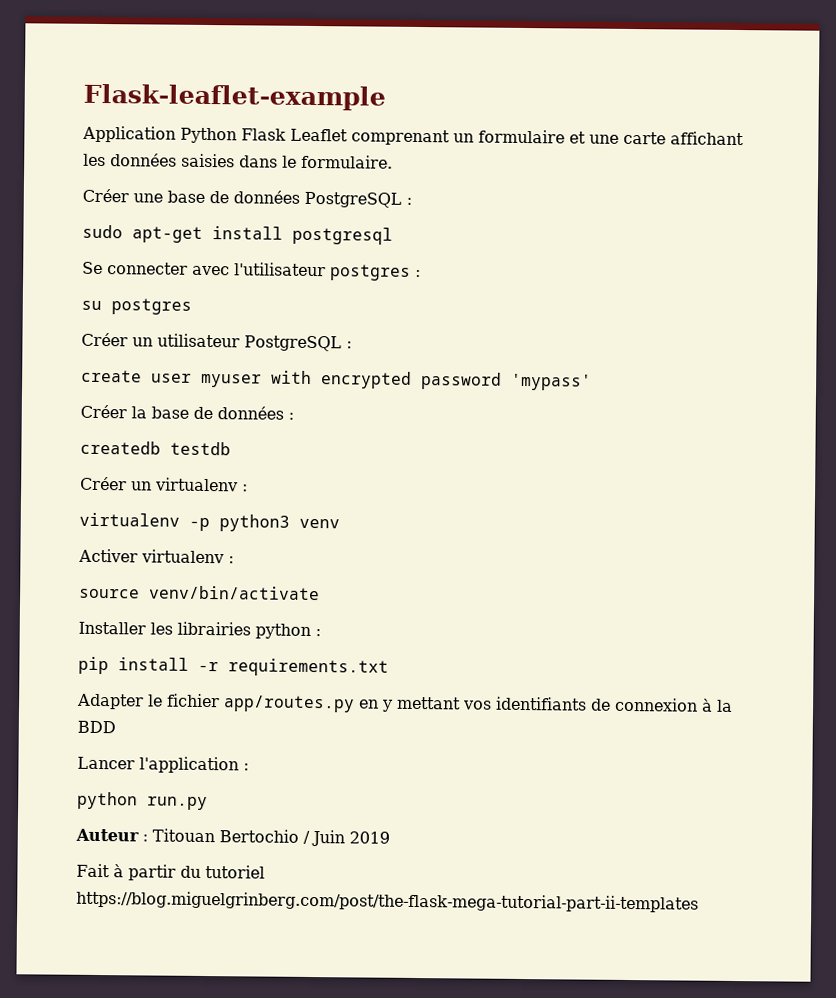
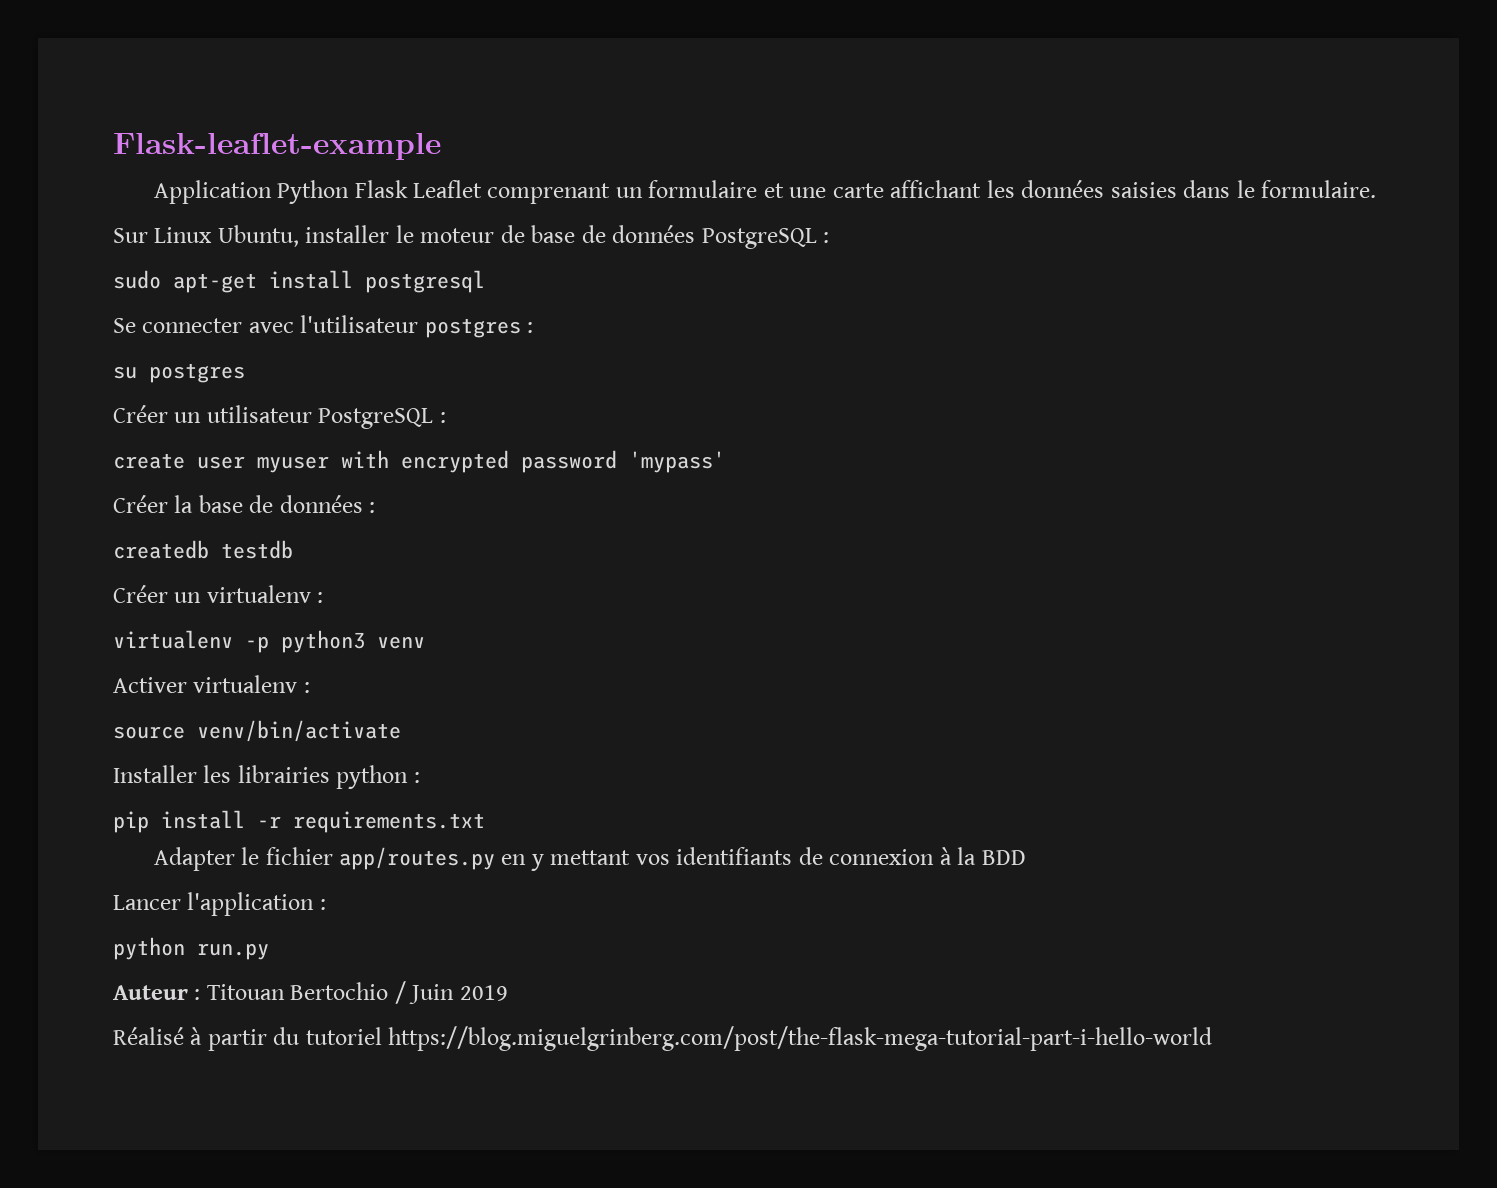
[82,188,163,203] Créer une -> [113,225,525,247] Sur Linux Ubuntu, installer le moteur de
[76,863,110,878] Fait -> [113,1027,184,1045] Réalisé
[76,890,699,913] https://blog.miguelgrinberg.com/post/the-flask-mega-tutorial-part-ii-templates -> [388,1026,1213,1051] https://blog.miguelgrinberg.com/post/the-flask-mega-tutorial-part-i-hello-world

